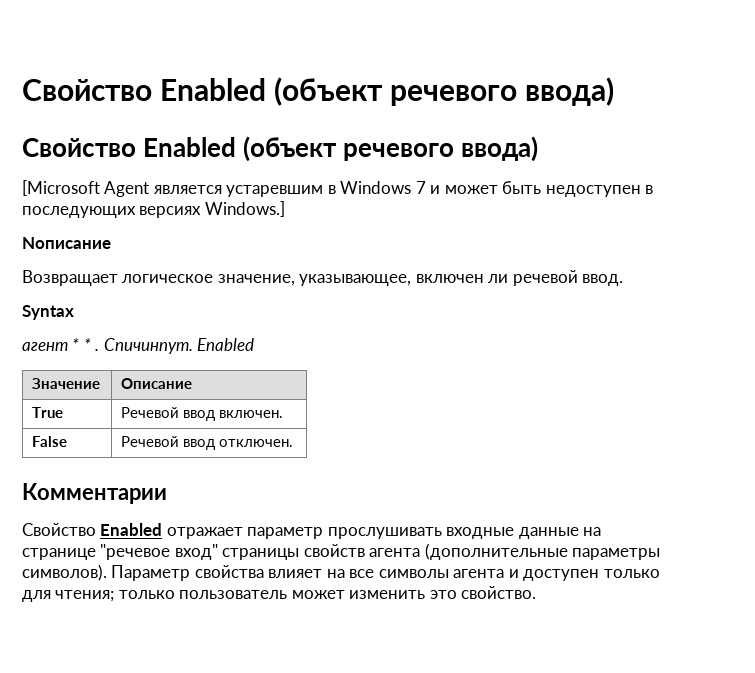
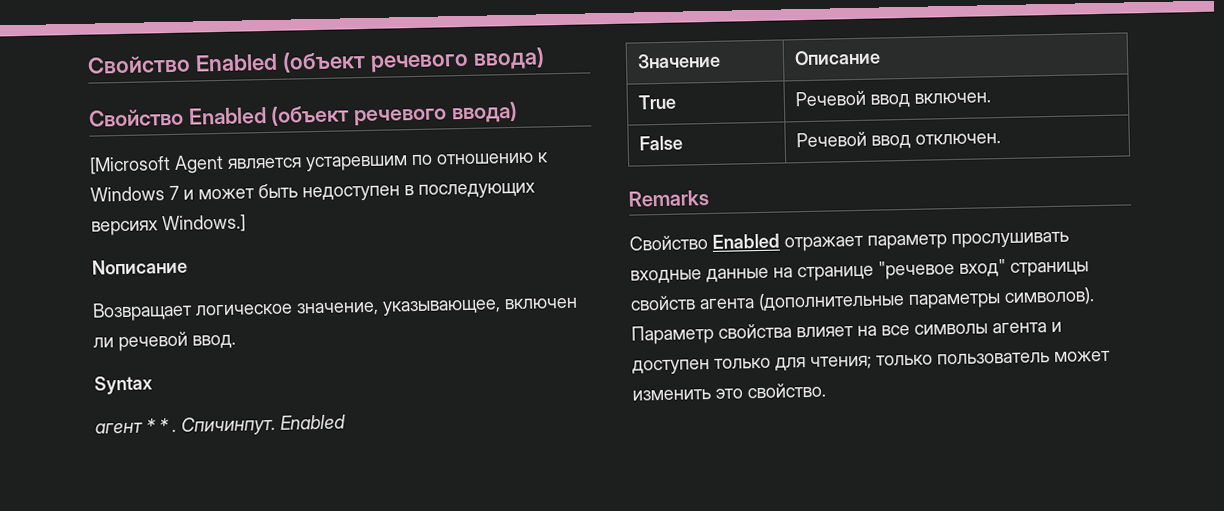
[327,185,336,194] в -> [411,152,549,166] по отношению к
[22,483,167,504] Комментарии -> [628,190,709,207] Remarks

